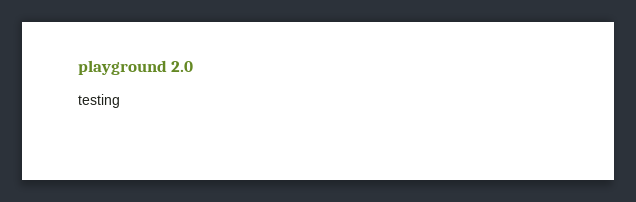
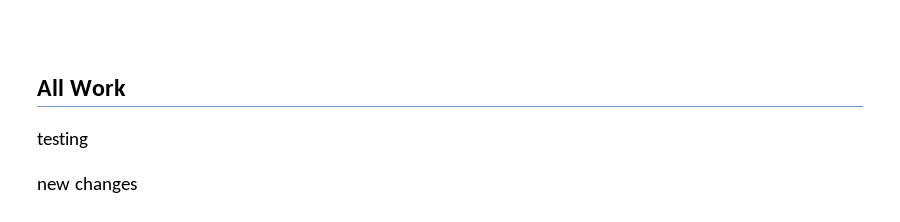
[78,60,194,75] playground 2.0 -> [37,79,127,96] All Work
(120, 101) none -> [37,177,137,193] // new changes

